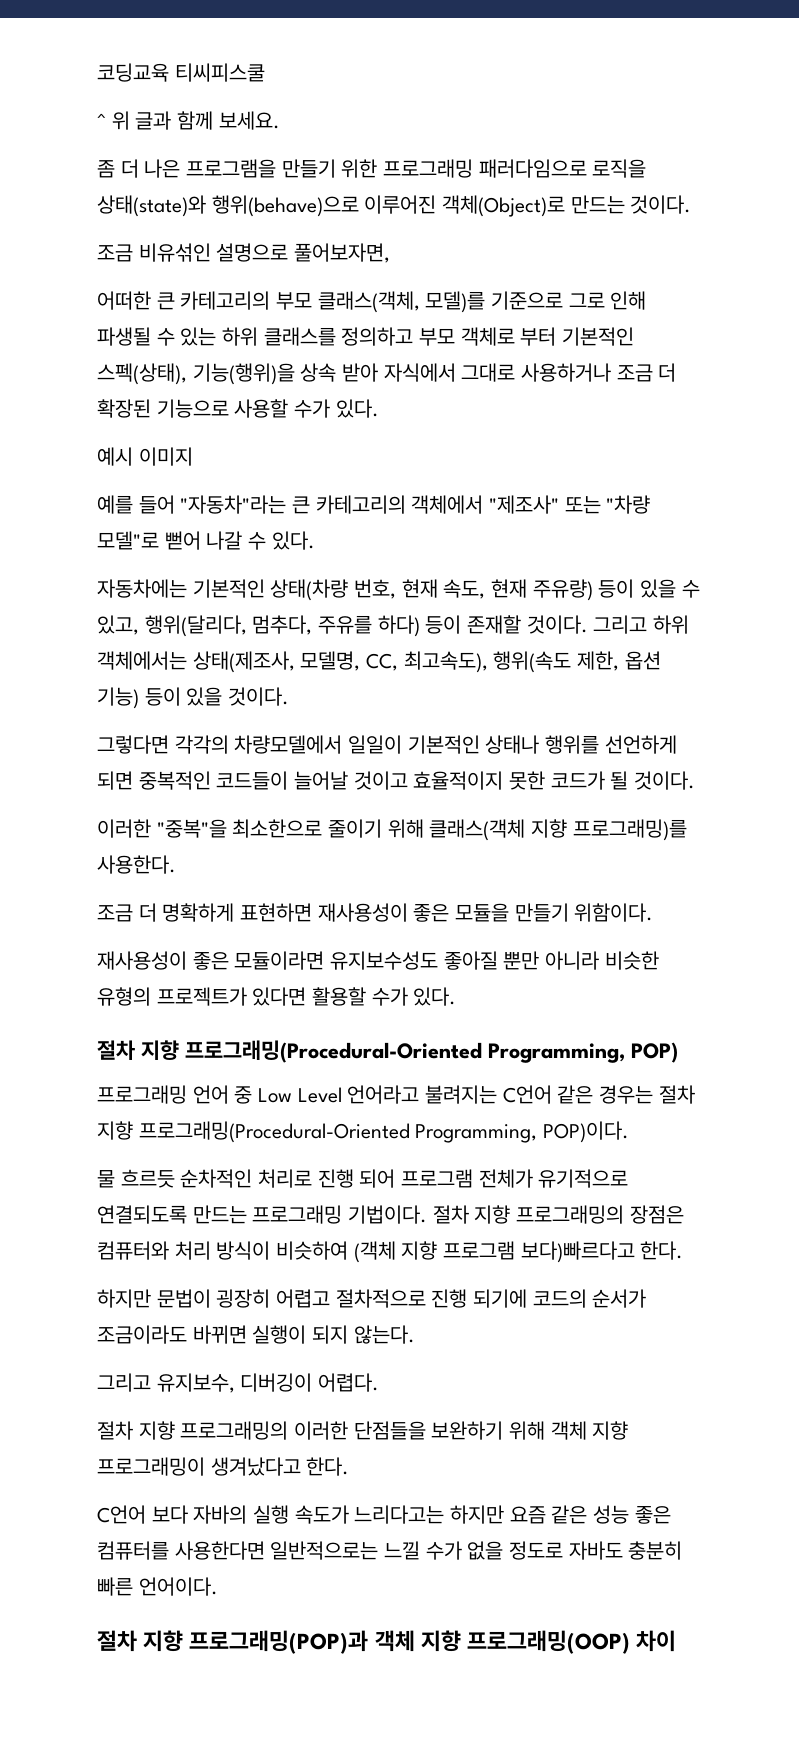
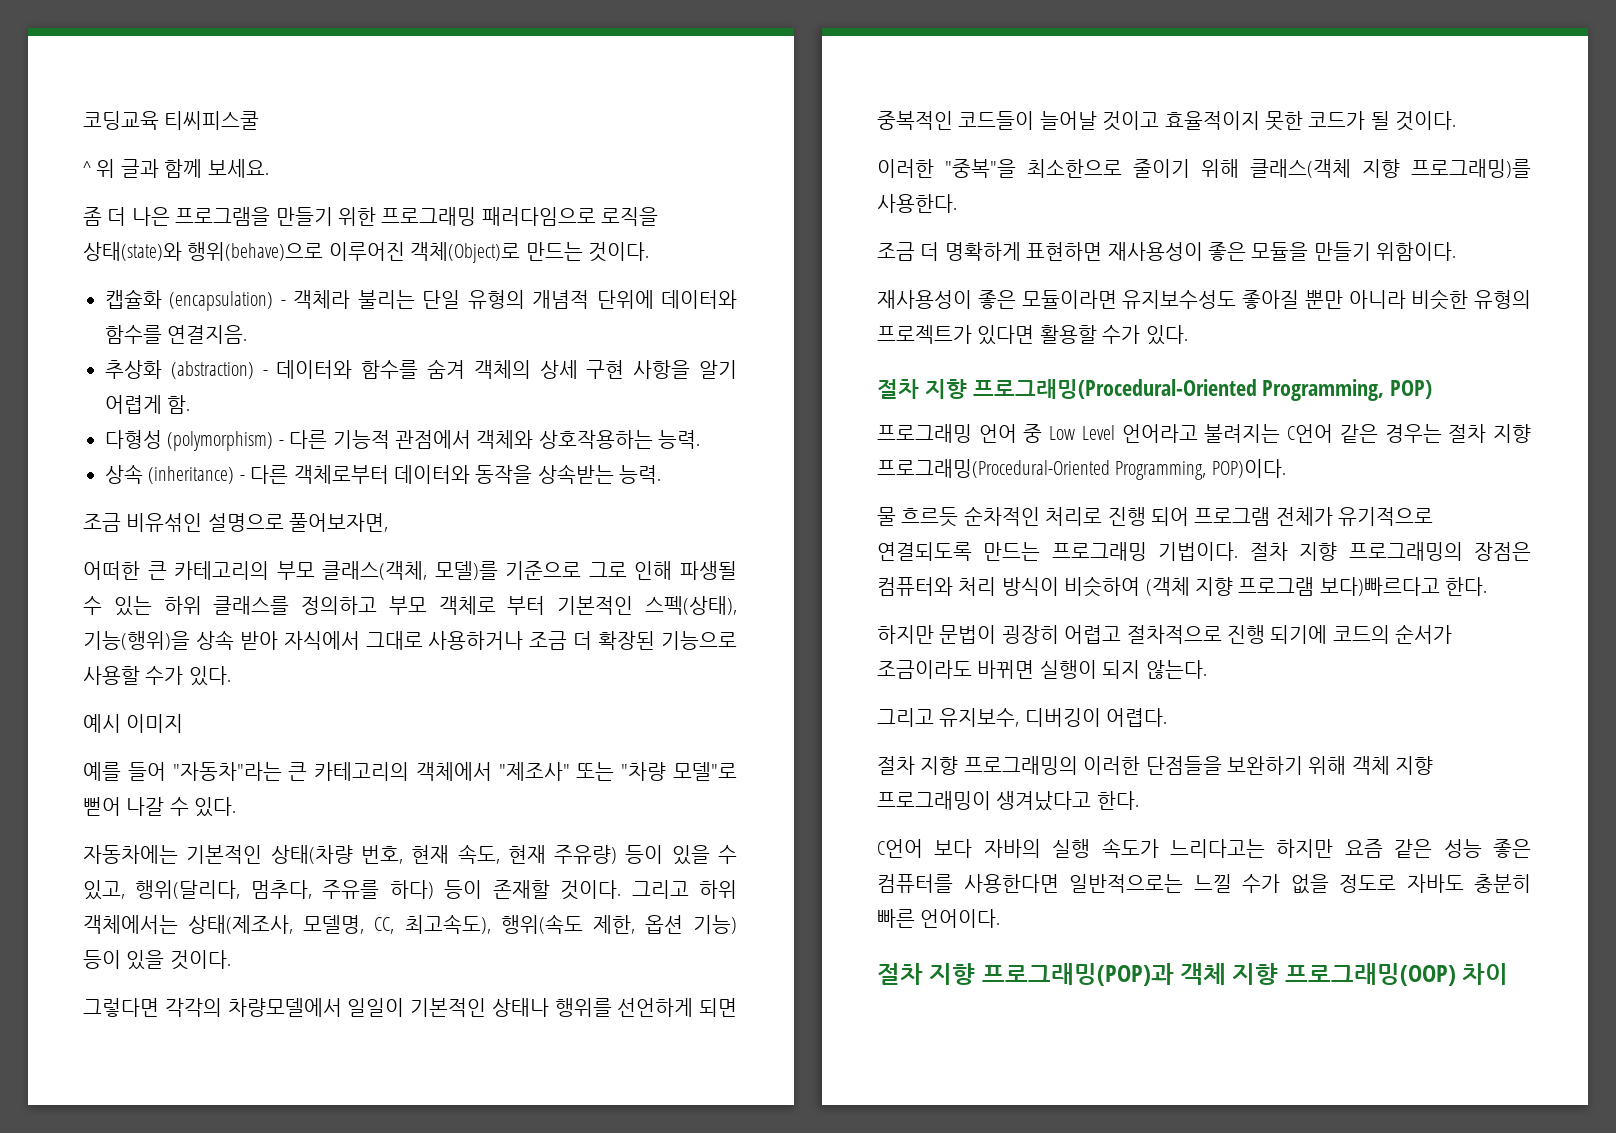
(692, 204) none -> [105,289,738,311] [105,325,248,344] [105,359,737,379] [105,395,191,414] [105,430,701,451] [105,464,662,484] // 캡슐화 (encapsulation) - 객체라 불리는 단일 유형의 개념적 단위에 데이터와 함수를 연결지음. // 추상화 (abstraction) - 데이터와 함수를 숨겨 객체의 상세 구현 사항을 알기 어렵게 함. // 다형성 (polymorphism) - 다른 기능적 관점에서 객체와 상호작용하는 능력. // 상속 (inheritance) - 다른 객체로부터 데이터와 동작을 상속받는 능력.

